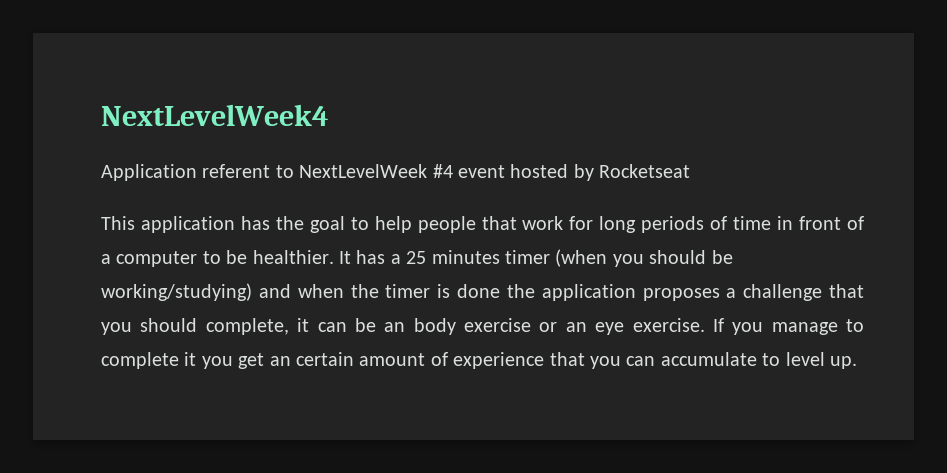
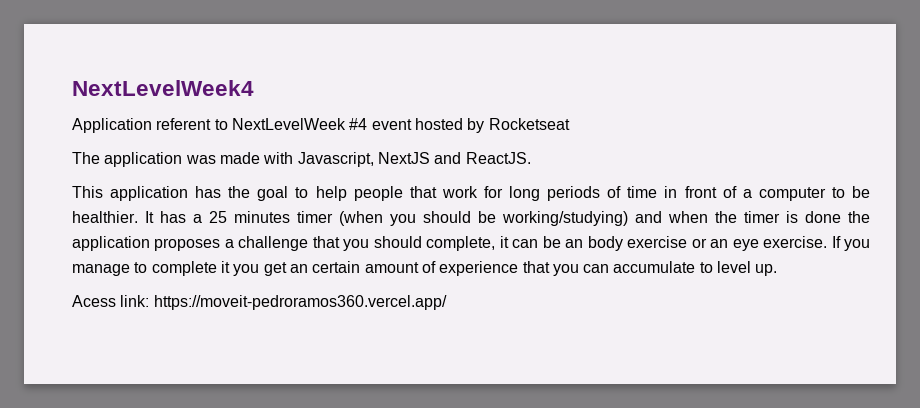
(691, 171) none -> [72,152,531,167] // The application was made with Javascript, NextJS and ReactJS.
(857, 362) none -> [72,295,447,310] // Acess link: https://moveit-pedroramos360.vercel.app/

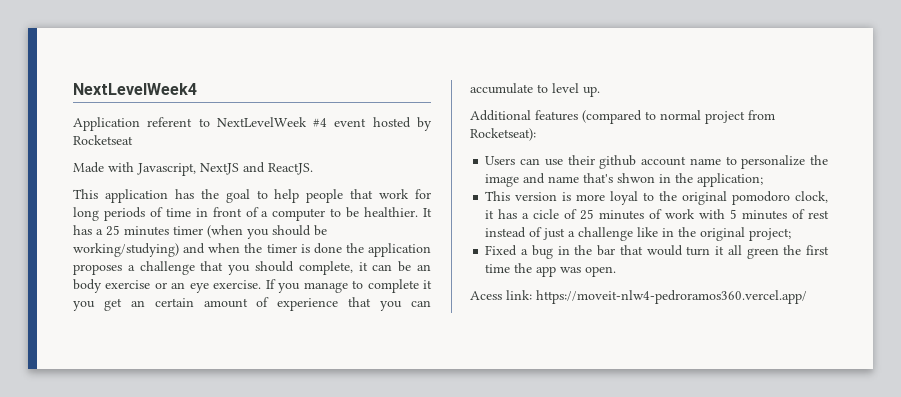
[72,152,260,167] The application was made -> [73,162,104,173] Made
(778, 270) none -> [470,110,775,124] [470,128,536,141] [485,155,829,169] [485,173,764,187] [485,191,828,205] [485,209,829,220] [485,227,792,241] [485,245,829,259] [485,263,617,277] // Additional features (compared to normal project from Rocketseat): // Users can use their github account name to personalize the image and name that's shwon in the application; // This version is more loyal to the original pomodoro clock, it has a cicle of 25 minutes of work with 5 minutes of rest instead of just a challenge like in the original project; // Fixed a bug in the bar that would turn it all green the first time the app was open.
[153,295,447,310] https://moveit-pedroramos360.vercel.app/ -> [536,290,807,304] https://moveit-nlw4-pedroramos360.vercel.app/

